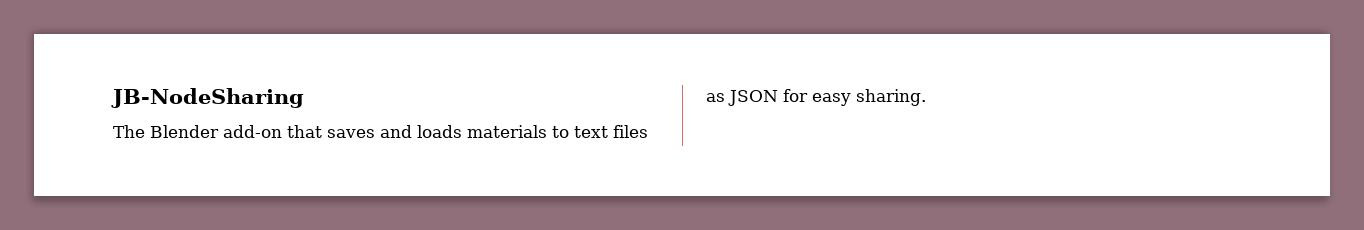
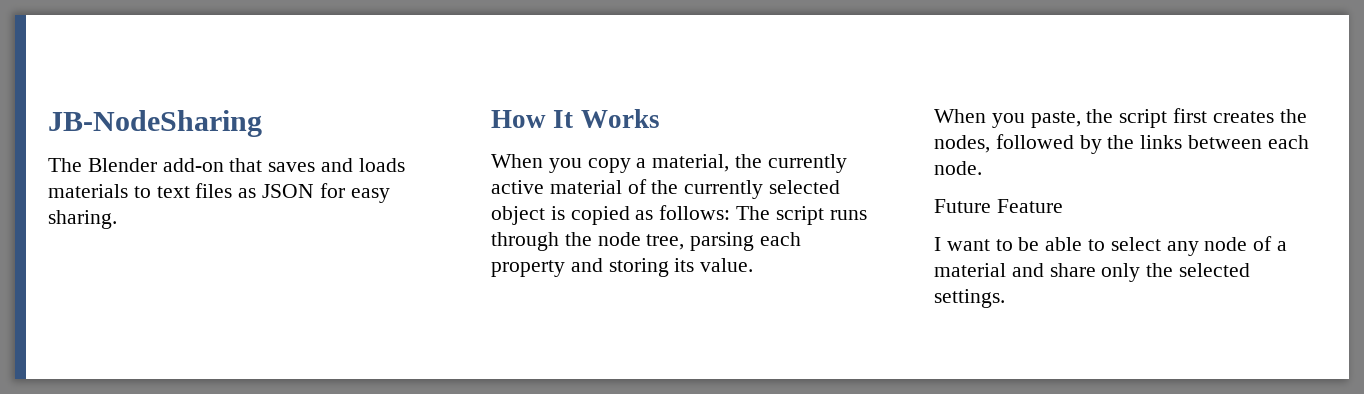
(926, 97) none -> [491,109,660,128] [491,154,847,173] [491,179,841,199] [491,205,867,225] [491,232,802,251] [491,258,754,277] [934,108,1307,128] [934,134,1309,154] [934,161,982,175] [934,199,1063,213] [934,236,1288,256] [934,263,1251,282] [934,289,1005,308] // How It Works // When you copy a material, the currently active material of the currently selected object is copied as follows: The script runs through the node tree, parsing each property and storing its value. // When you paste, the script first creates the nodes, followed by the links between each node. // Future Feature // I want to be able to select any node of a material and share only the selected settings.

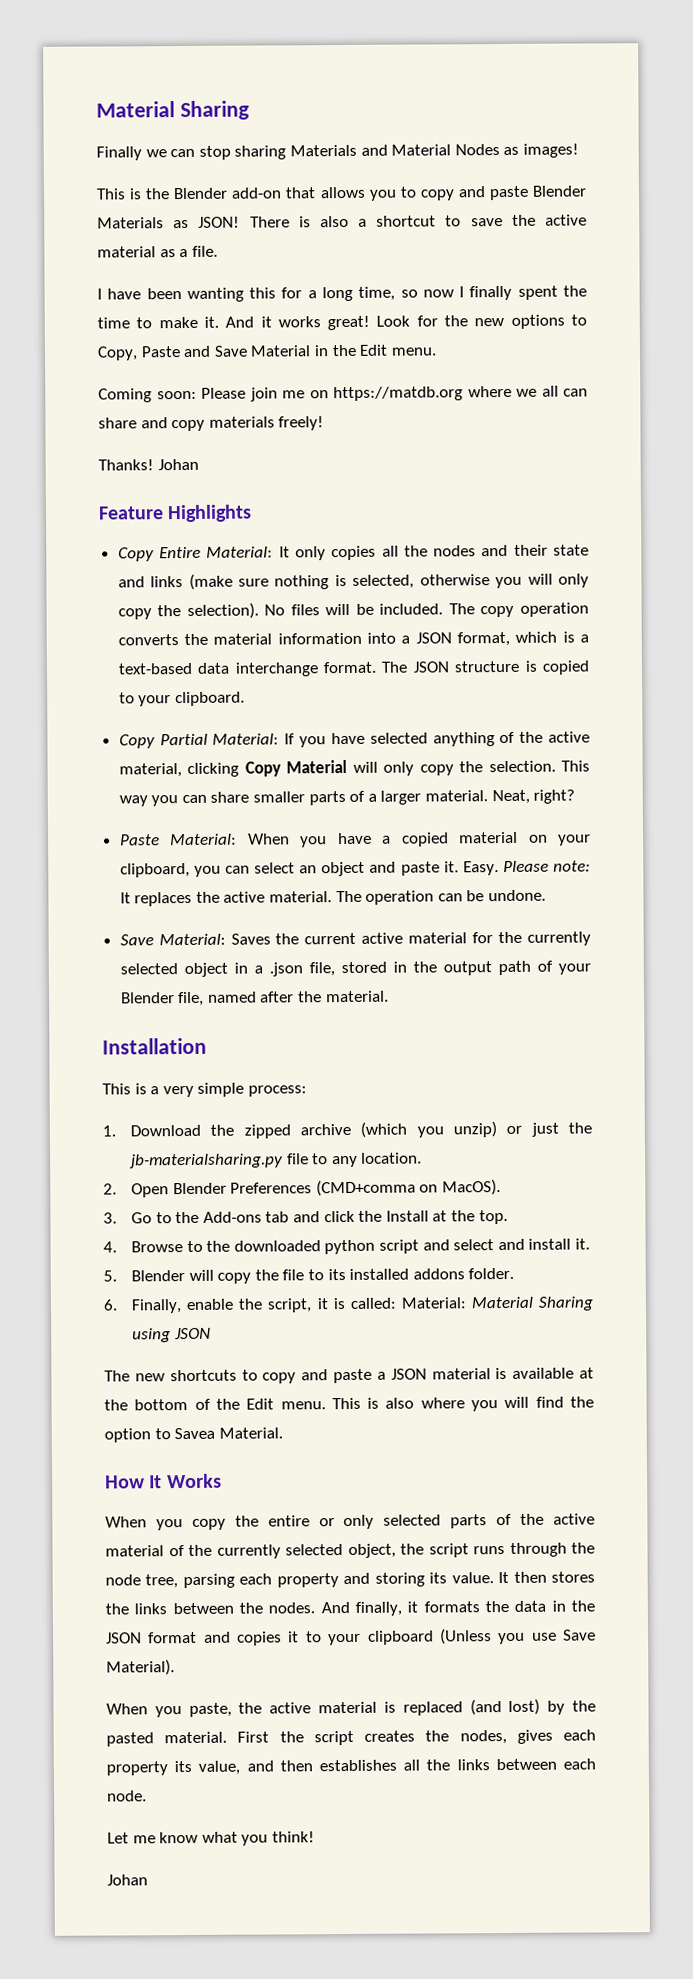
[48,110,262,137] [48,158,405,172] [48,183,390,203] [48,210,117,229] JB-NodeSharing // The Blender add-on that saves and loads materials to text files as JSON for easy sharing. -> [96,100,250,121] [96,143,579,161] [96,185,587,201] [97,214,587,229] [97,245,218,258] [97,285,587,302] [97,314,588,331] [97,344,437,361] [98,385,588,403] [98,416,325,432] [98,458,199,471] [98,504,253,523] [117,544,590,562] [117,573,589,590] [117,602,589,620] [117,631,589,647] [117,660,591,677] [118,691,245,707] [118,731,590,749] [118,759,590,778] [118,789,576,807] [119,831,591,848] [119,860,591,878] [119,889,547,907] [119,931,591,946] [119,960,591,978] [120,990,389,1007] [102,1037,207,1055] [102,1082,307,1098] [102,1121,592,1139] [129,1152,423,1169] [103,1179,502,1198] [103,1209,508,1225] [103,1238,591,1255] [103,1267,515,1284] [103,1296,595,1314] [132,1327,211,1343] [104,1367,594,1384] [104,1396,595,1412] [104,1427,283,1443] Material Sharing // Finally we can stop sharing Materials and Material Nodes as images! // This is the Blender add-on that allows you to copy and paste Blender Materials as JSON! There is also a shortcut to save the active material as a file. // I have been wanting this for a long time, so now I finally spent the time to make it. And it works great! Look for the new options to Copy, Paste and Save Material in the Edit menu. // Coming soon: Please join me on https://matdb.org where we all can share and copy materials freely! // Thanks! Johan // Feature Highlights // Copy Entire Material: It only copies all the nodes and their state and links (make sure nothing is selected, otherwise you will only copy the selection). No files will be included. The copy operation converts the material information into a JSON format, which is a text-based data interchange format. The JSON structure is copied to your clipboard. // Copy Partial Material: If you have selected anything of the active material, clicking Copy Material will only copy the selection. This way you can share smaller parts of a larger material. Neat, right? // Paste Material: When you have a copied material on your clipboard, you can select an object and paste it. Easy. Please note: It replaces the active material. The operation can be undone. // Save Material: Saves the current active material for the currently selected object in a .json file, stored in the output path of your Blender file, named after the material. // Installation // This is a very simple process: // 1. Download the zipped archive (which you unzip) or just the jb-materialsharing.py file to any location. // 2. Open Blender Preferences (CMD+comma on MacOS). // 3. Go to the Add-ons tab and click the Install at the top. // 4. Browse to the downloaded python script and select and install it. // 5. Blender will copy the file to its installed addons folder. // 6. Finally, enable the script, it is called: Material: Material Sharing using JSON // The new shortcuts to copy and paste a JSON material is available at the bottom of the Edit menu. This is also where you will find the option to Savea Material.
[636,154,847,173] a material, the currently -> [234,1513,545,1530] the entire or only selected parts of the
[491,205,771,225] object is copied as follows: The -> [347,1543,424,1559] object, the
[934,108,1307,128] [934,134,1102,154] // When you paste, the script first creates the nodes, followed by -> [498,1571,595,1584] [105,1600,595,1616] [106,1628,596,1646] [106,1659,175,1676] [106,1698,596,1718] [106,1729,596,1747] [106,1759,421,1776] It then stores the links between the nodes. And finally, it formats the data in the JSON format and copies it to your clipboard (Unless you use Save Material). // When you paste, the active material is replaced (and lost) by the pasted material. First the script creates the nodes, gives each property its value, and then establishes all
[934,199,1063,213] [934,236,1288,256] [934,263,1251,282] [934,289,1005,308] Future Feature // I want to be able to select any node of a material and share only the selected settings. -> [107,1831,315,1846] [107,1874,148,1886] Let me know what you think! // Johan

